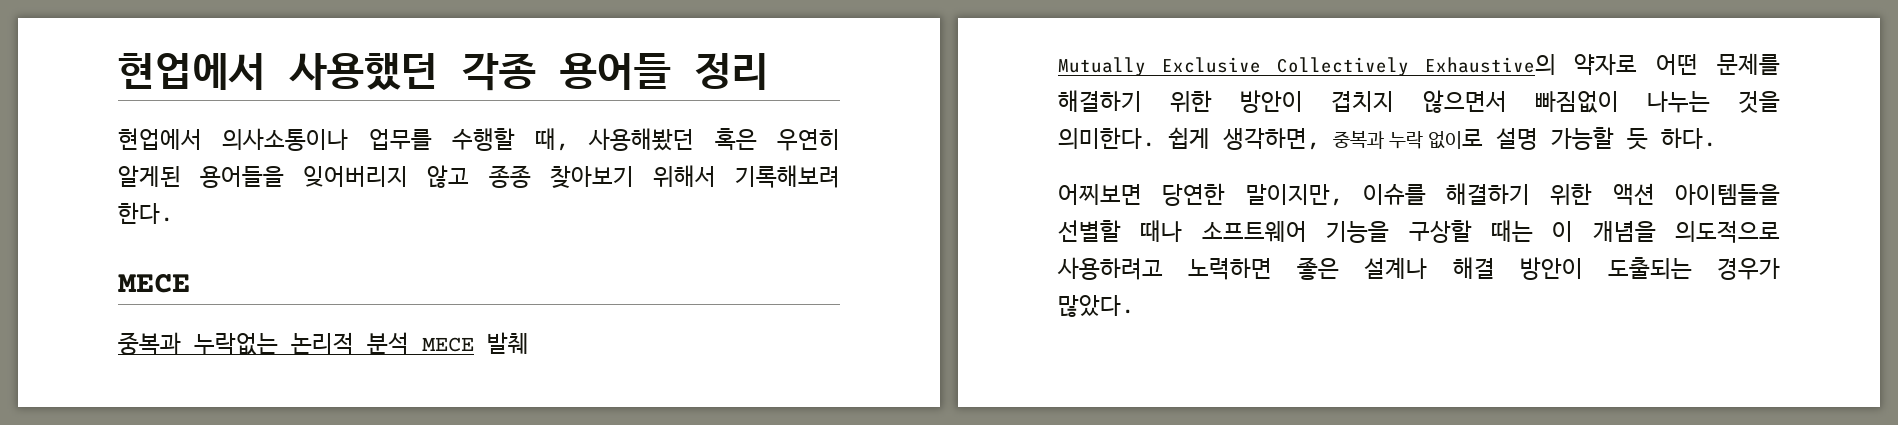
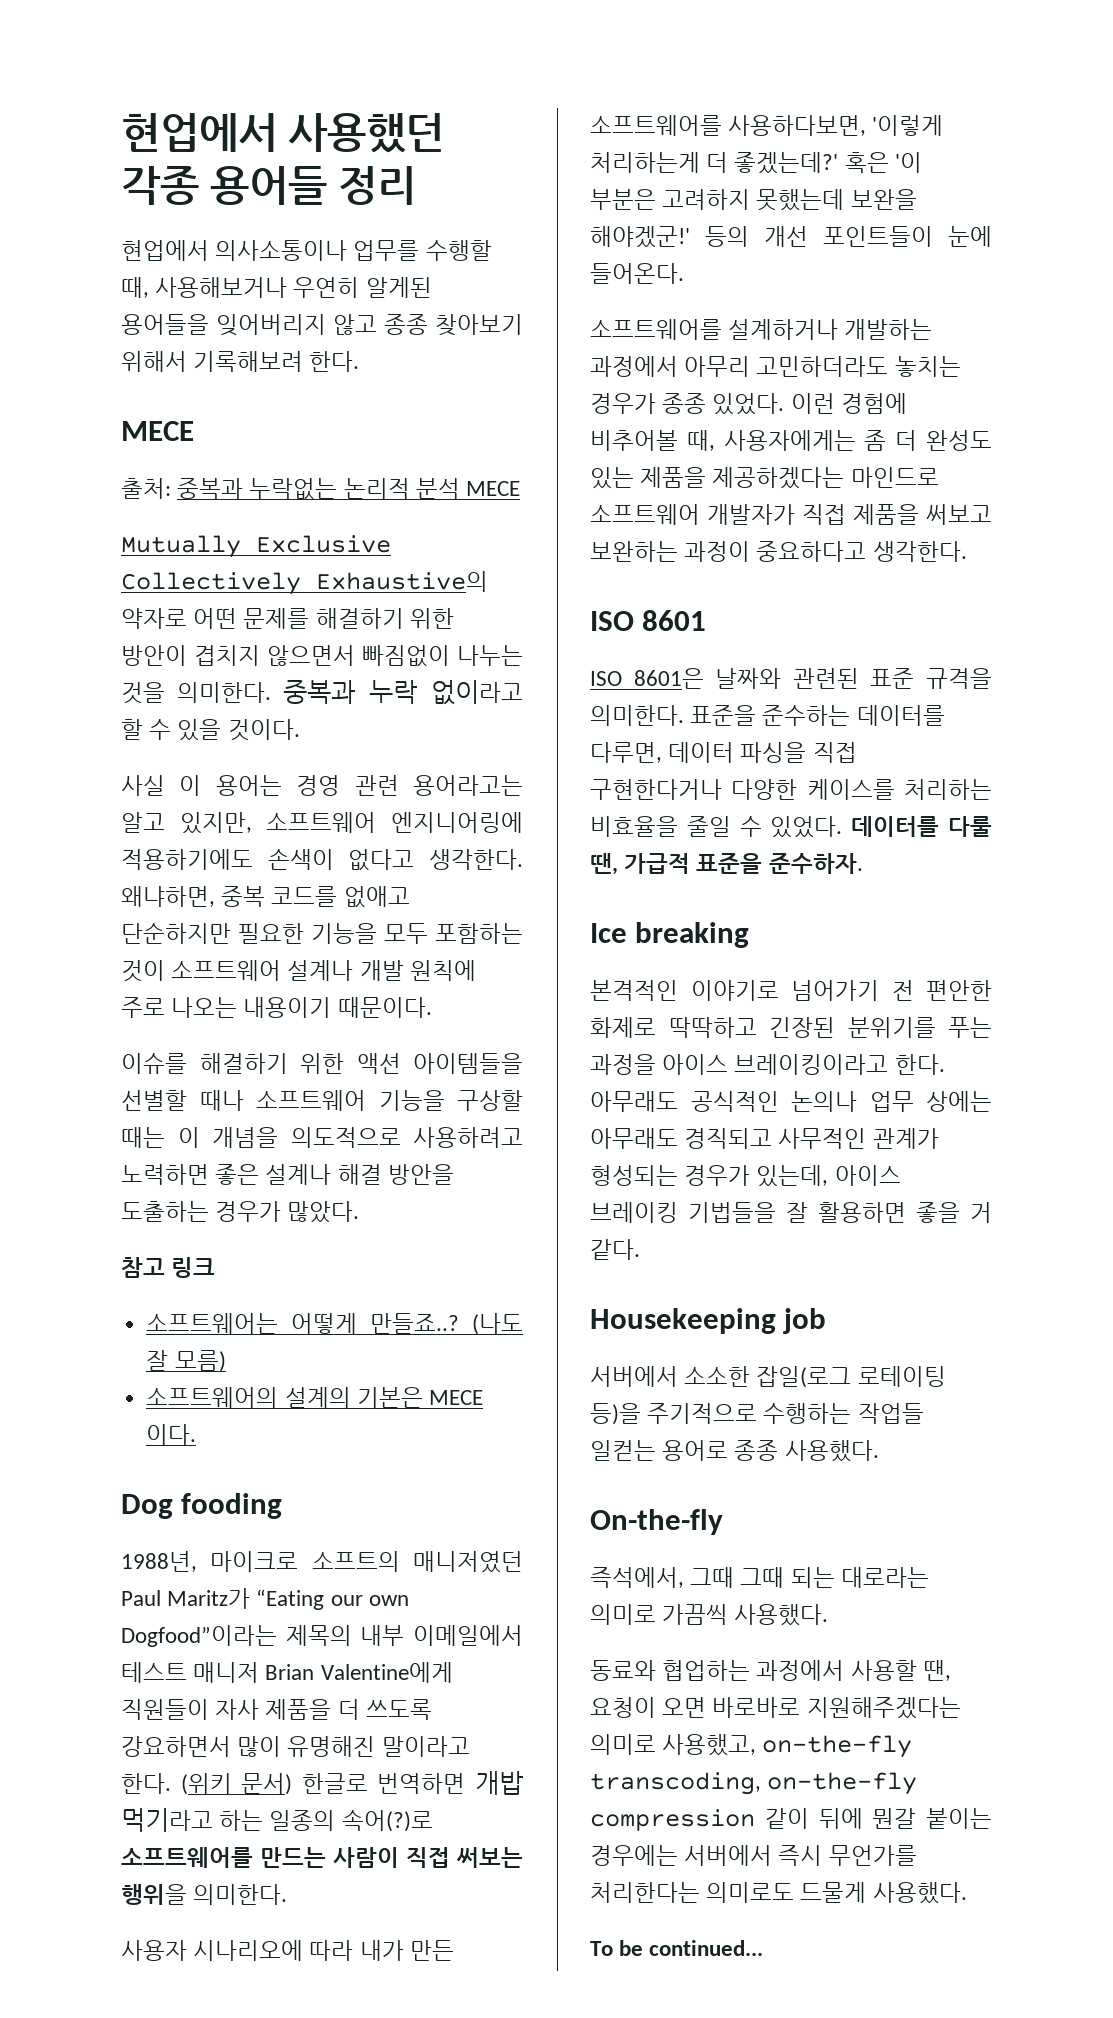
[588,128,757,151] 사용해봤던 혹은 -> [155,277,288,298] 사용해보거나
(190, 283) none -> [121,478,171,499] 출처:
[487,332,529,354] 발췌 -> (521, 488) none
[1168,127,1716,150] [1058,183,1343,206] 쉽게 생각하면, 중복과 누락 없이로 설명 가능할 듯 하다. // 어찌보면 당연한 말이지만, -> [283,680,523,705] [121,719,300,741] [121,775,523,796] [121,812,523,834] [121,848,523,871] [121,886,410,908] [121,922,523,944] [121,960,476,982] [121,997,432,1018] 중복과 누락 없이라고 할 수 있을 것이다. // 사실 이 용어는 경영 관련 용어라고는 알고 있지만, 소프트웨어 엔지니어링에 적용하기에도 손색이 없다고 생각한다. 왜냐하면, 중복 코드를 없애고 단순하지만 필요한 기능을 모두 포함하는 것이 소프트웨어 설계나 개발 원칙에 주로 나오는 내용이기 때문이다. //
[1519,257,1692,280] 방안이 도출되는 -> [387,1164,454,1185] [121,1201,209,1222] 방안을 도출하는
(1134, 306) none -> [121,1257,216,1278] [146,1313,523,1335] [146,1350,226,1372] [146,1387,483,1408] [146,1424,197,1445] [121,1493,283,1519] [121,1551,523,1573] [121,1588,409,1610] [121,1625,523,1647] [121,1662,453,1683] [121,1699,432,1720] [121,1736,470,1757] [121,1771,523,1795] [121,1808,433,1832] [121,1847,523,1868] [121,1884,288,1905] [121,1940,454,1961] [590,115,944,136] [590,152,922,174] [590,189,917,211] [590,226,992,248] [590,263,684,284] [590,319,933,340] [590,356,961,377] [590,393,907,415] [590,430,992,451] [590,467,939,489] [590,504,992,525] [590,541,967,562] [590,610,707,631] [590,668,992,689] [590,705,945,726] [590,742,857,763] [590,779,992,800] [590,816,992,838] [590,853,863,875] [590,922,750,948] [590,980,992,1001] [590,1017,992,1038] [590,1054,945,1075] [590,1091,992,1112] [590,1128,939,1149] [590,1165,901,1187] [590,1202,992,1223] [590,1239,640,1260] [590,1308,827,1334] [590,1366,946,1388] [590,1403,924,1425] [590,1440,879,1462] [590,1509,723,1535] [590,1567,929,1588] [590,1604,829,1626] [590,1660,951,1681] [590,1697,961,1719] [590,1734,913,1758] [590,1772,918,1795] [590,1808,992,1831] [590,1845,917,1866] [590,1882,967,1904] [590,1940,764,1956] // 참고 링크 // 소프트웨어는 어떻게 만들죠..? (나도 잘 모름) // 소프트웨어의 설계의 기본은 MECE 이다. // Dog fooding // 1988년, 마이크로 소프트의 매니저였던 Paul Maritz가 “Eating our own Dogfood”이라는 제목의 내부 이메일에서 테스트 매니저 Brian Valentine에게 직원들이 자사 제품을 더 쓰도록 강요하면서 많이 유명해진 말이라고 한다. (위키 문서) 한글로 번역하면 개밥 먹기라고 하는 일종의 속어(?)로 소프트웨어를 만드는 사람이 직접 써보는 행위을 의미한다. // 사용자 시나리오에 따라 내가 만든 소프트웨어를 사용하다보면, '이렇게 처리하는게 더 좋겠는데?' 혹은 '이 부분은 고려하지 못했는데 보완을 해야겠군!' 등의 개선 포인트들이 눈에 들어온다. // 소프트웨어를 설계하거나 개발하는 과정에서 아무리 고민하더라도 놓치는 경우가 종종 있었다. 이런 경험에 비추어볼 때, 사용자에게는 좀 더 완성도 있는 제품을 제공하겠다는 마인드로 소프트웨어 개발자가 직접 제품을 써보고 보완하는 과정이 중요하다고 생각한다. // ISO 8601 // ISO 8601은 날짜와 관련된 표준 규격을 의미한다. 표준을 준수하는 데이터를 다루면, 데이터 파싱을 직접 구현한다거나 다양한 케이스를 처리하는 비효율을 줄일 수 있었다. 데이터를 다룰 땐, 가급적 표준을 준수하자. // Ice breaking // 본격적인 이야기로 넘어가기 전 편안한 화제로 딱딱하고 긴장된 분위기를 푸는 과정을 아이스 브레이킹이라고 한다. 아무래도 공식적인 논의나 업무 상에는 아무래도 경직되고 사무적인 관계가 형성되는 경우가 있는데, 아이스 브레이킹 기법들을 잘 활용하면 좋을 거 같다. // Housekeeping job // 서버에서 소소한 잡일(로그 로테이팅 등)을 주기적으로 수행하는 작업들 일컫는 용어로 종종 사용했다. // On-the-fly // 즉석에서, 그때 그때 되는 대로라는 의미로 가끔씩 사용했다. // 동료와 협업하는 과정에서 사용할 땐, 요청이 오면 바로바로 지원해주겠다는 의미로 사용했고, on-the-fly transcoding, on-the-fly compression 같이 뒤에 뭔갈 붙이는 경우에는 서버에서 즉시 무언가를 처리한다는 의미로도 드물게 사용했다. // To be continued...

